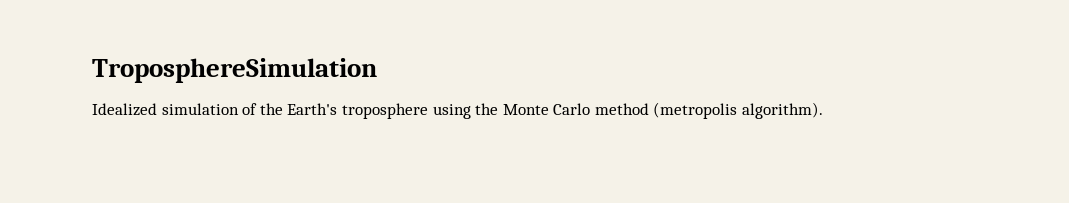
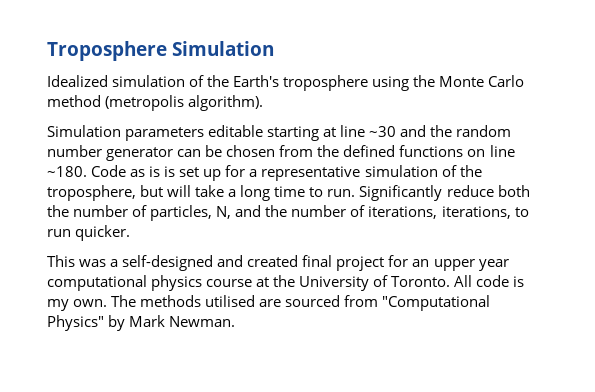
[92,58,377,83] TroposphereSimulation -> [47,41,275,61] Troposphere Simulation
(824, 110) none -> [47,125,512,141] [47,145,515,161] [47,165,482,181] [47,185,530,201] [47,205,529,221] [47,225,131,241] [47,255,509,271] [47,275,525,291] [47,295,491,311] [47,315,236,331] // Simulation parameters editable starting at line ~30 and the random number generator can be chosen from the defined functions on line ~180. Code as is is set up for a representative simulation of the troposphere, but will take a long time to run. Significantly reduce both the number of particles, N, and the number of iterations, iterations, to run quicker. // This was a self-designed and created final project for an upper year computational physics course at the University of Toronto. All code is my own. The methods utilised are sourced from "Computational Physics" by Mark Newman.

